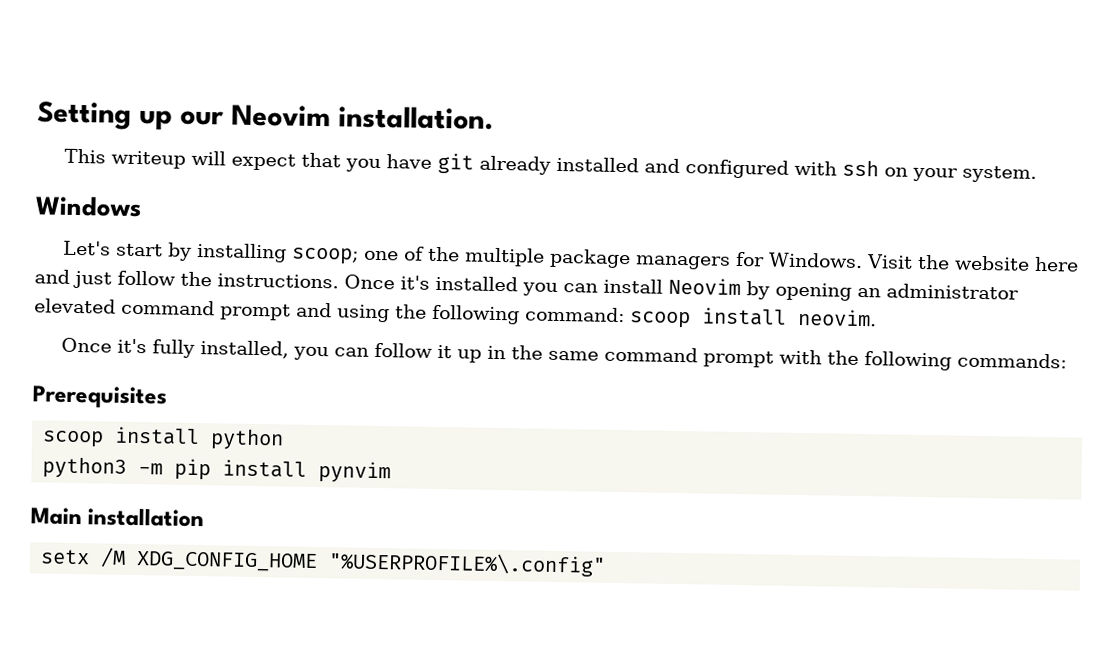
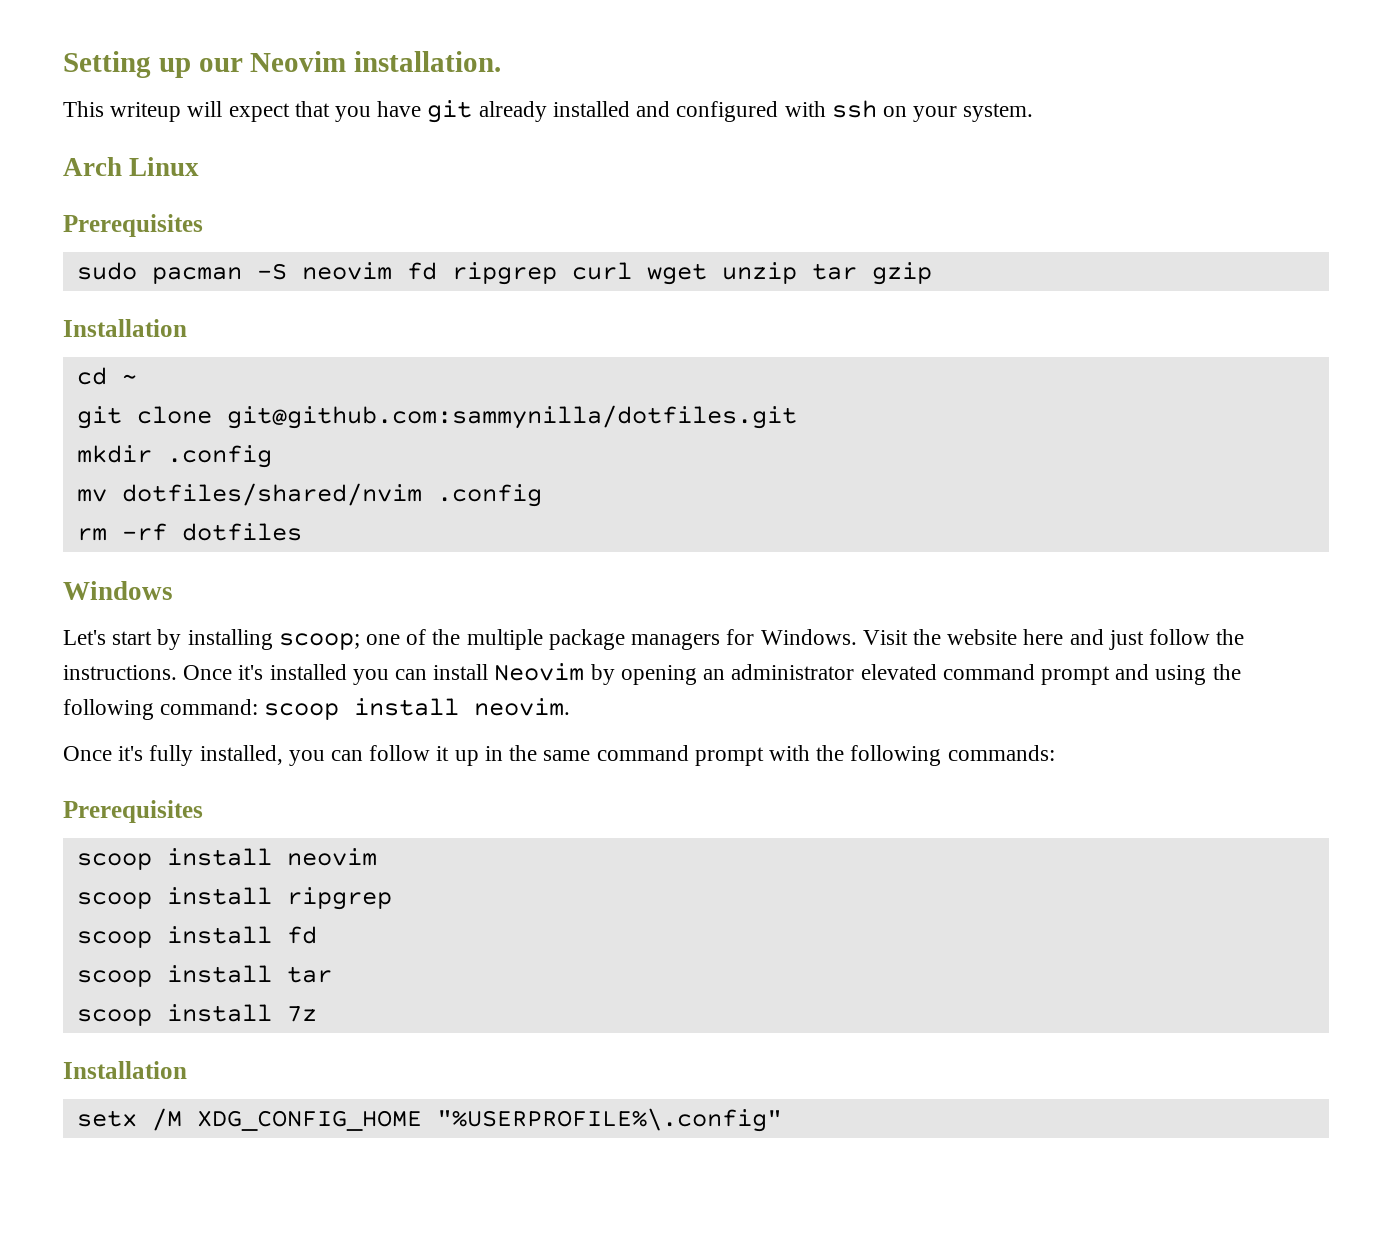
(1037, 174) none -> [63,157,200,176] [63,214,203,237] [76,262,932,285] [63,319,187,337] [76,367,137,385] [76,405,797,429] [76,445,272,468] [76,483,542,507] [76,523,302,541] // Arch Linux // Prerequisites // sudo pacman -S neovim fd ripgrep curl wget unzip tar gzip // Installation // cd ~ // git clone git@github.com:sammynilla/dotfiles.git // mkdir .config // mv dotfiles/shared/nvim .config // rm -rf dotfiles
[210,428,285,451] [42,456,392,484] [30,507,205,528] python // python3 -m pip install pynvim // Main installation -> [286,848,377,866] [76,887,392,910] [76,926,317,948] [76,965,332,987] [76,1004,317,1026] [63,1061,187,1079] neovim // scoop install ripgrep // scoop install fd // scoop install tar // scoop install 7z // Installation

